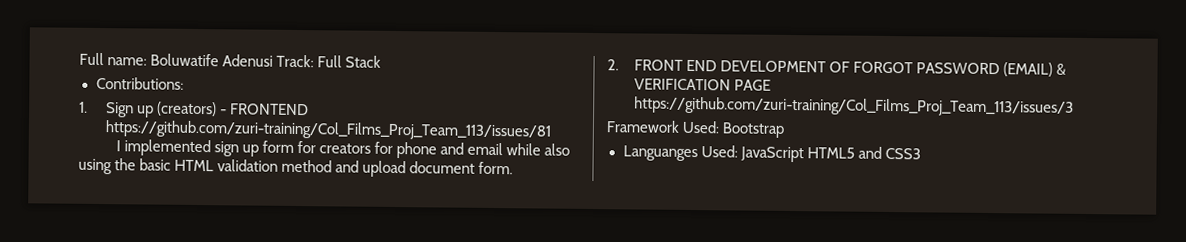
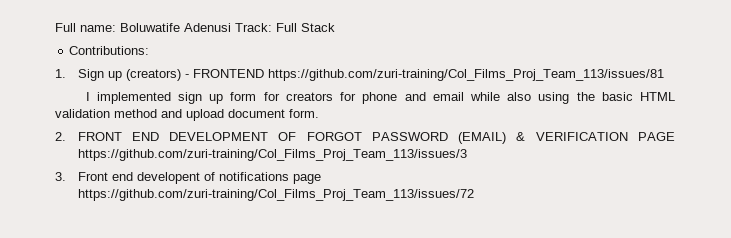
[606,120,785,138] [622,145,921,163] Framework Used: Bootstrap // Languanges Used: JavaScript HTML5 and CSS3 -> [55,172,321,184] [77,189,474,201] 3. Front end developent of notifications page https://github.com/zuri-training/Col_Films_Proj_Team_113/issues/72

